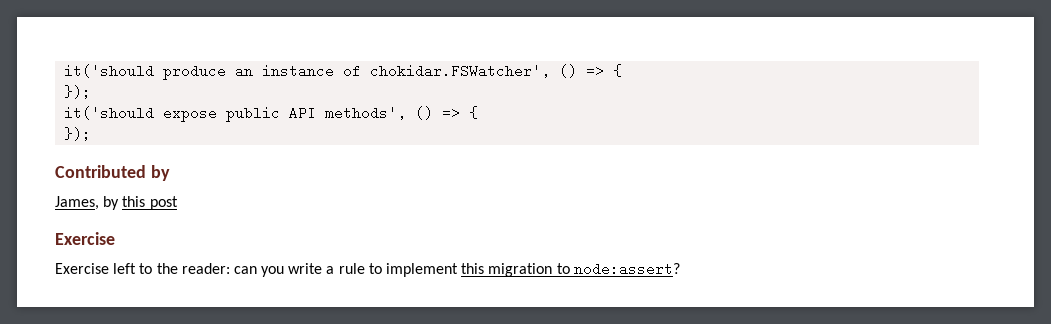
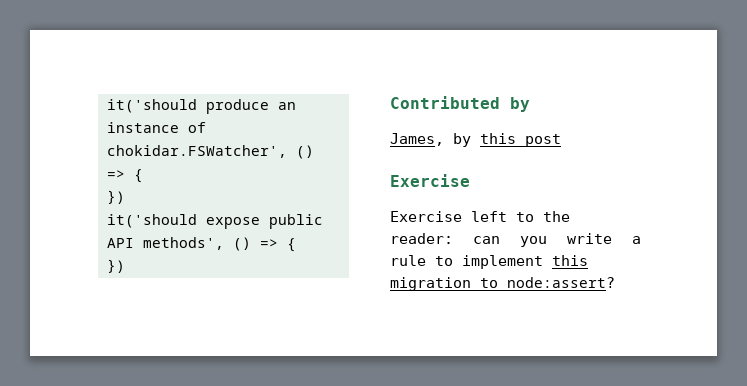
[64,85,92,99] }); -> [106,190,125,204] })
[64,127,92,141] }); -> [106,259,125,273] })

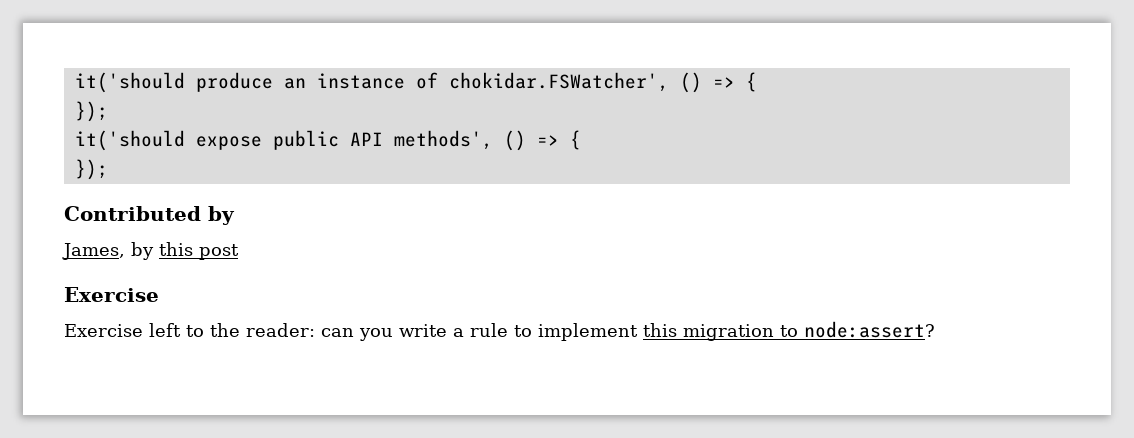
[106,190,125,204] }) -> [74,101,108,122] });
[106,259,125,273] }) -> [74,159,108,180] });

